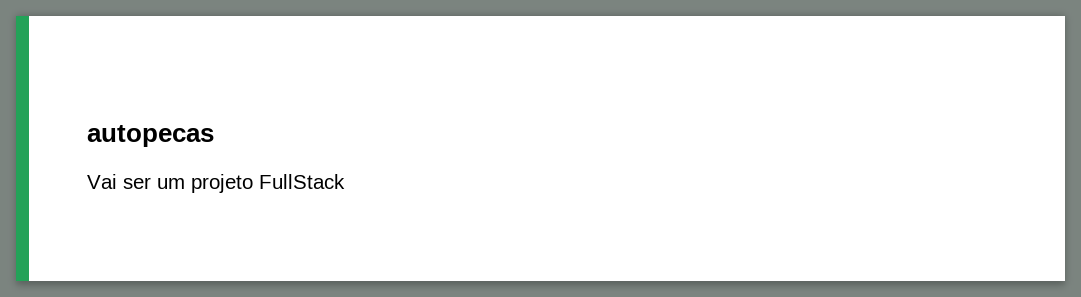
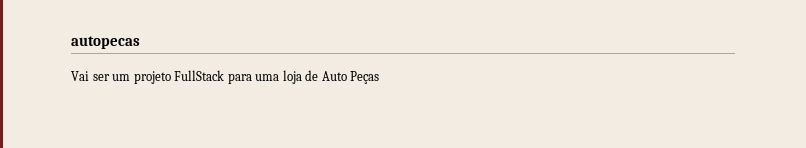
(345, 181) none -> [227,70,380,84] para uma loja de Auto Peças

